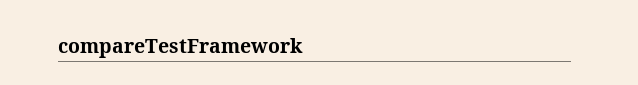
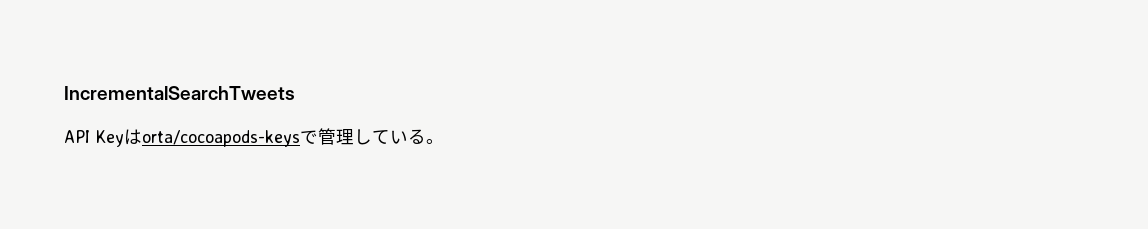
[58,38,303,58] compareTestFramework -> [64,86,295,100] [64,128,444,147] IncrementalSearchTweets // API Keyはorta/cocoapods-keysで管理している。

